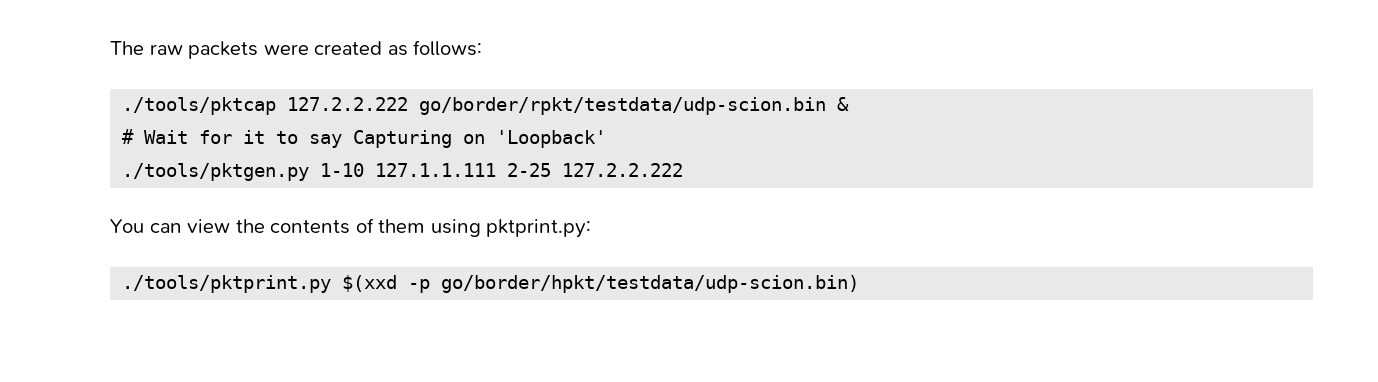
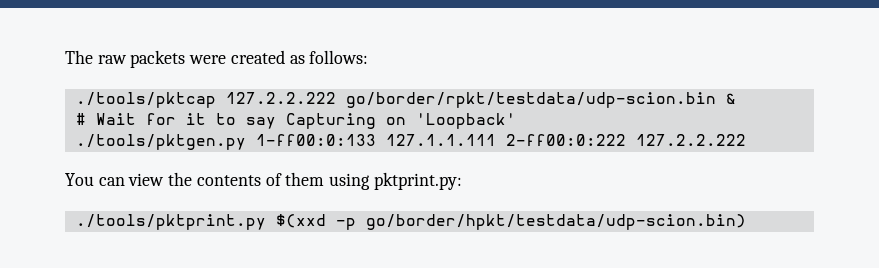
[320,163,552,177] 1-10 127.1.1.111 2-25 -> [255,134,626,146] 1-ff00:0:133 127.1.1.111 2-ff00:0:222

